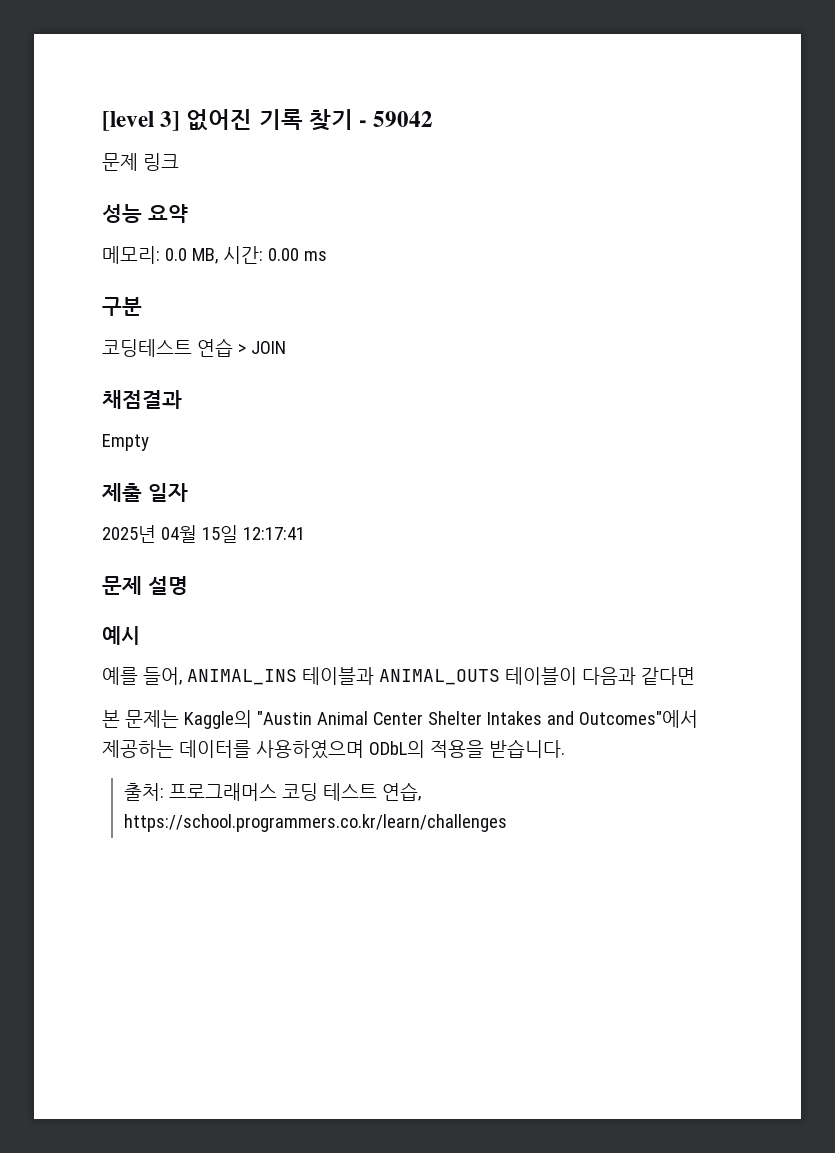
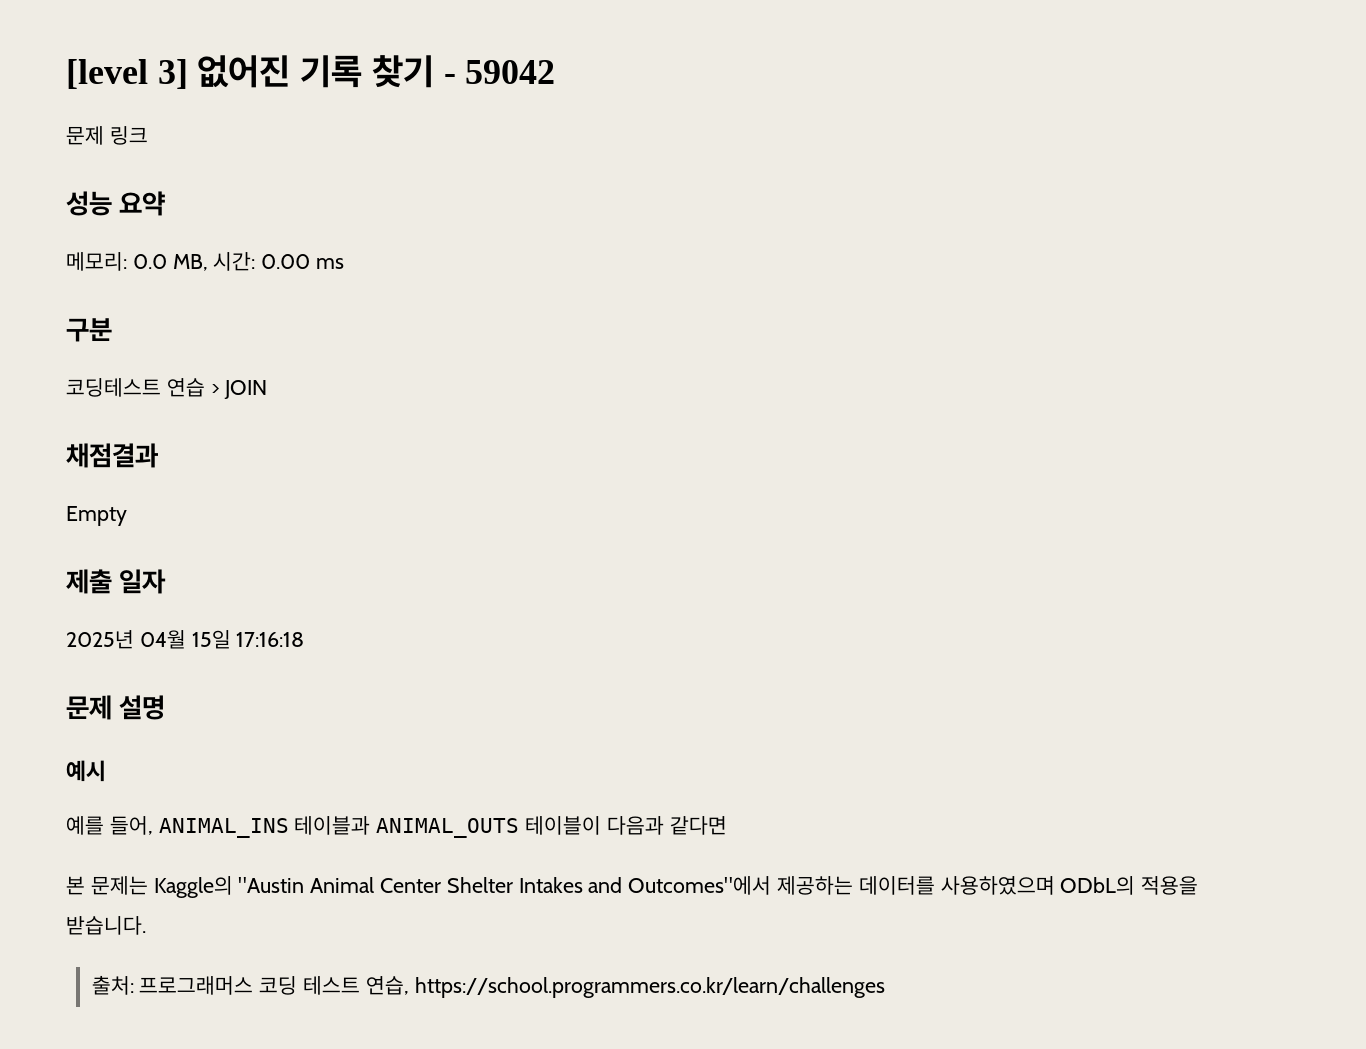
[242,527,305,540] 12:17:41 -> [236,632,305,647] 17:16:18

